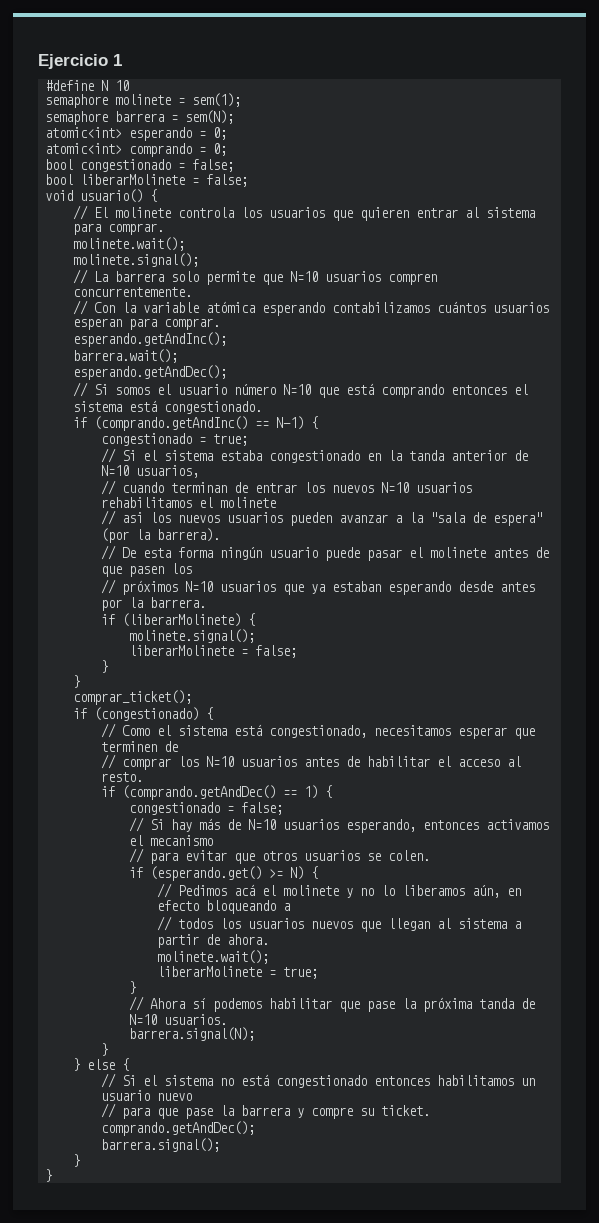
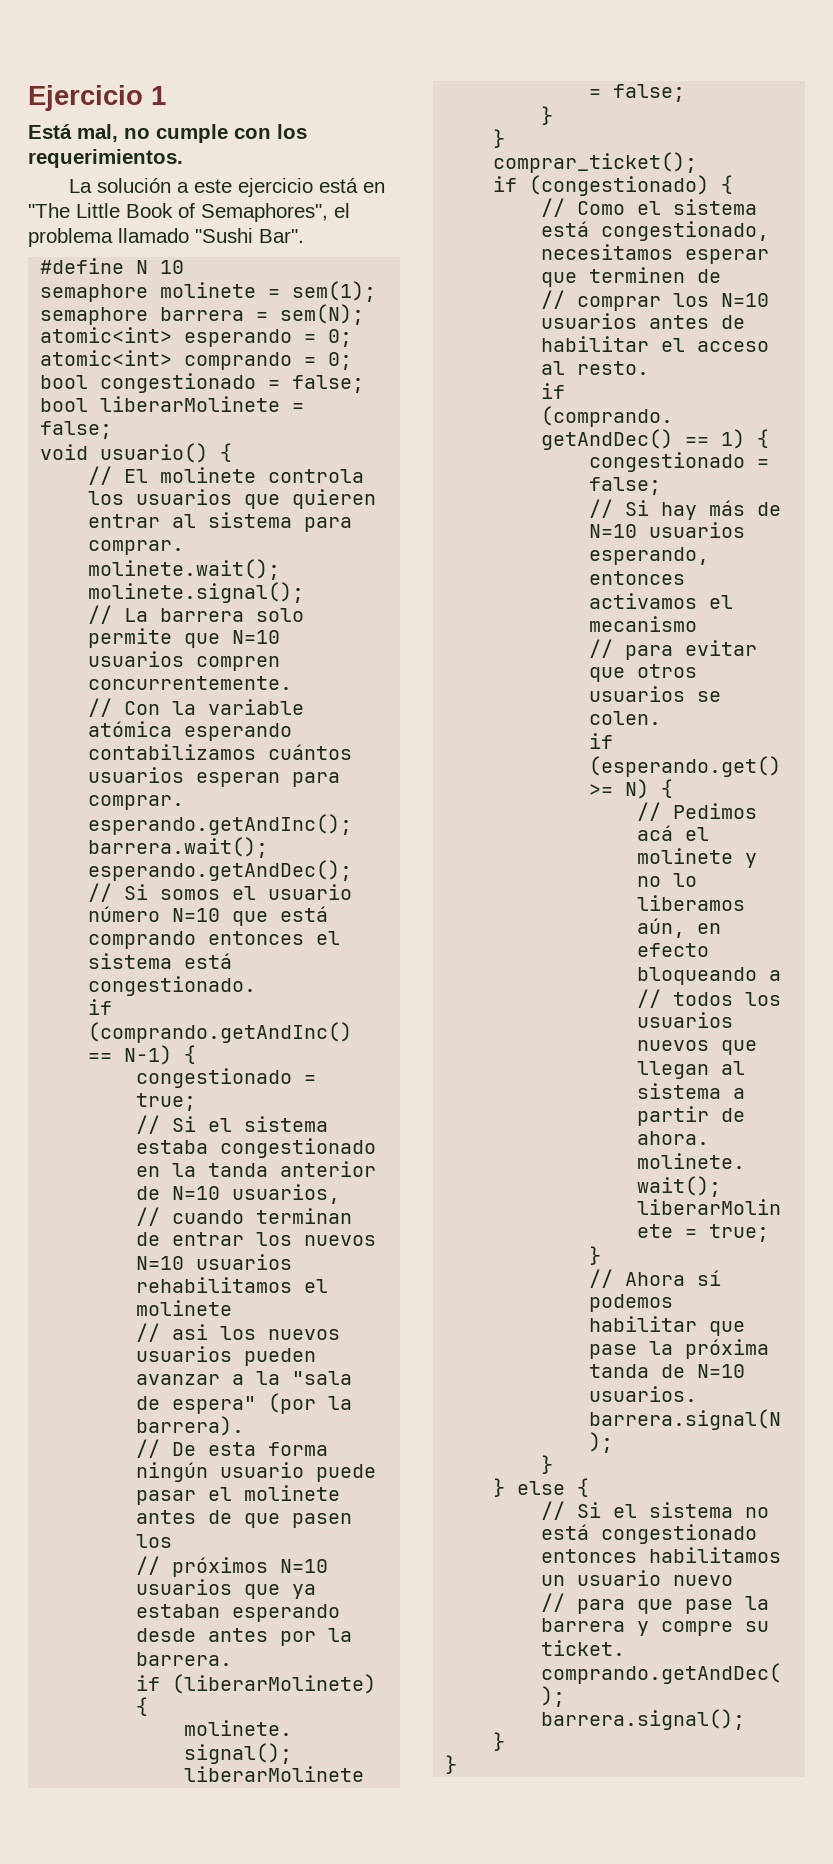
(122, 60) none -> [28,124,307,143] [28,149,183,168] [68,178,385,197] [28,203,350,222] [28,228,304,247] // Está mal, no cumple con los requerimientos. // La solución a este ejercicio está en "The Little Book of Semaphores", el problema llamado "Sushi Bar".

